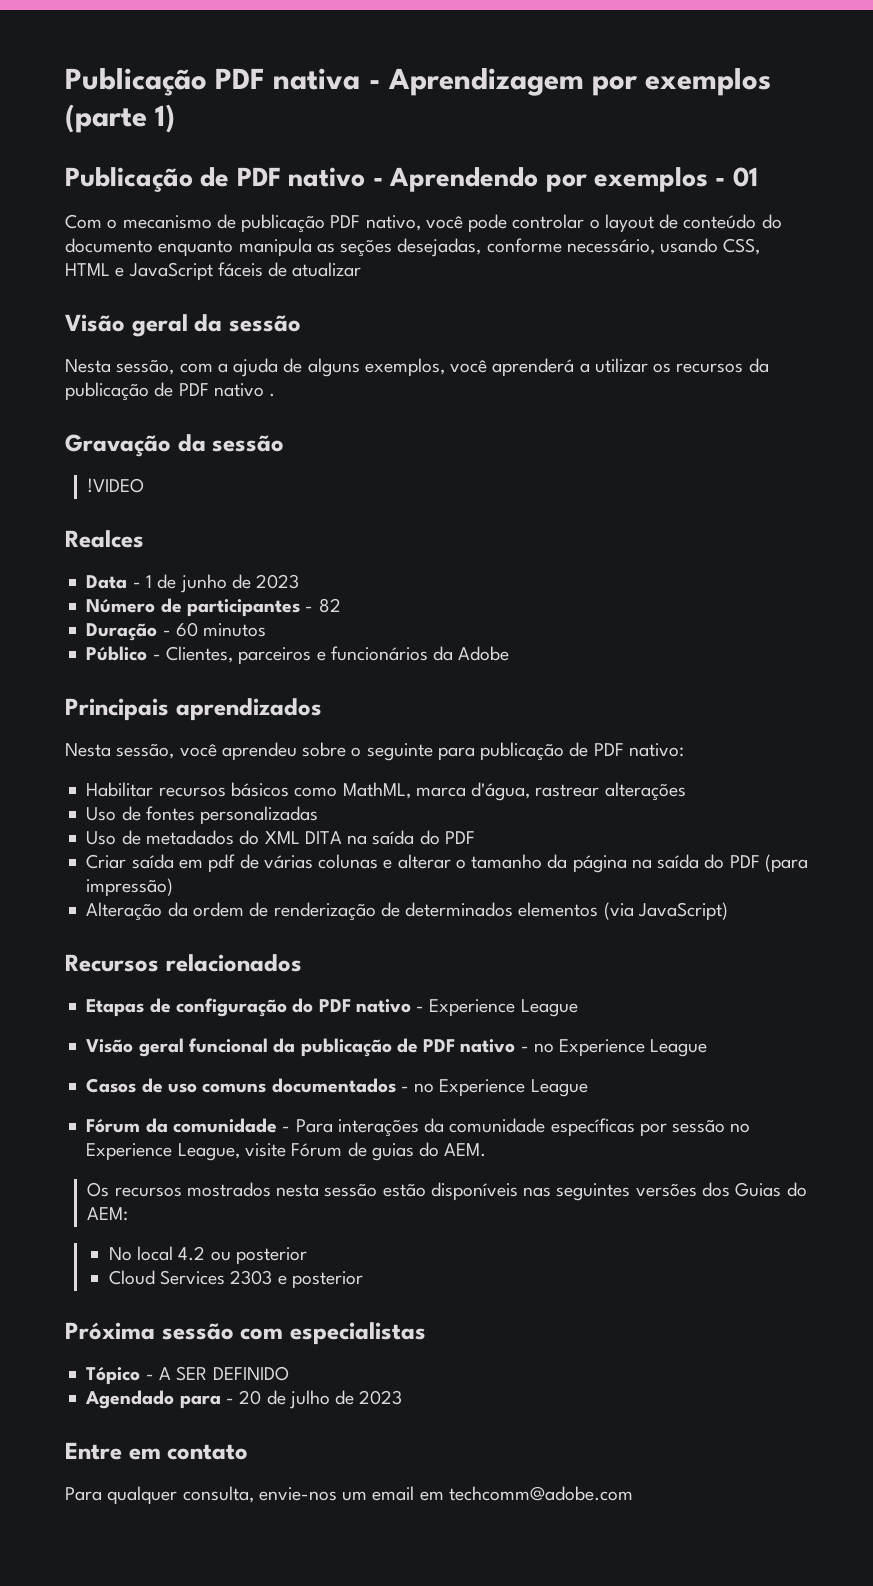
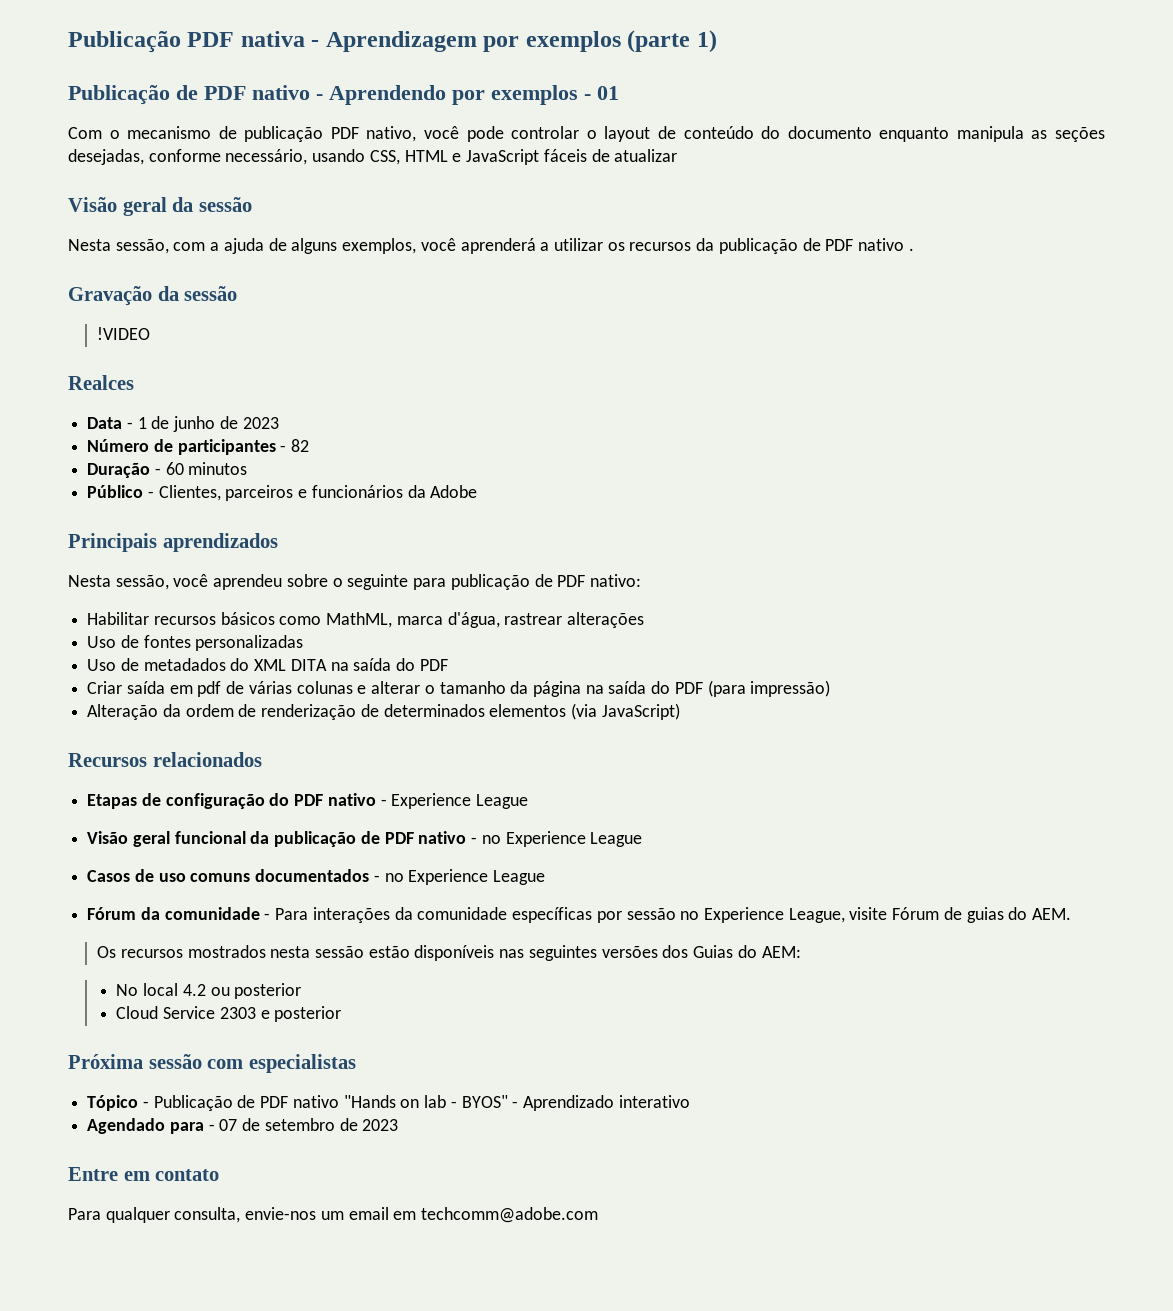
[160,1270,226,1285] Services -> [163,1006,216,1019] Service
[158,1366,289,1381] A SER DEFINIDO -> [153,1095,690,1111] Publicação de PDF nativo "Hands on lab - BYOS" - Aprendizado interativo
[239,1390,330,1409] 20 de julho -> [219,1118,335,1131] 07 de setembro

